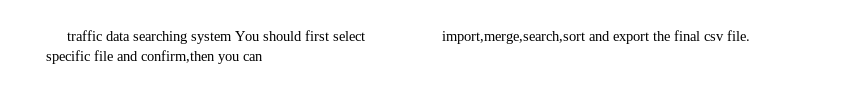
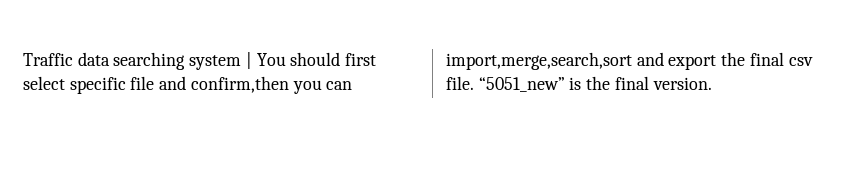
[66,30,102,41] traffic -> [23,53,73,66] Traffic
(232, 38) none -> [245,52,252,69] |
(750, 35) none -> [478,76,712,92] “5051_new” is the final version.

